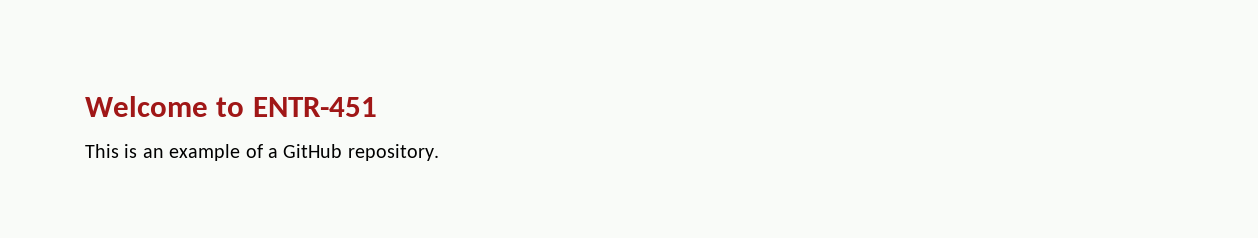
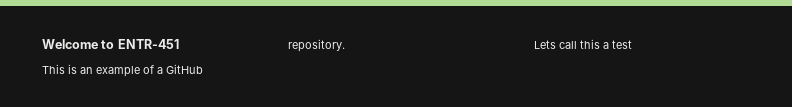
(439, 152) none -> [534,39,632,49] // Lets call this a test

